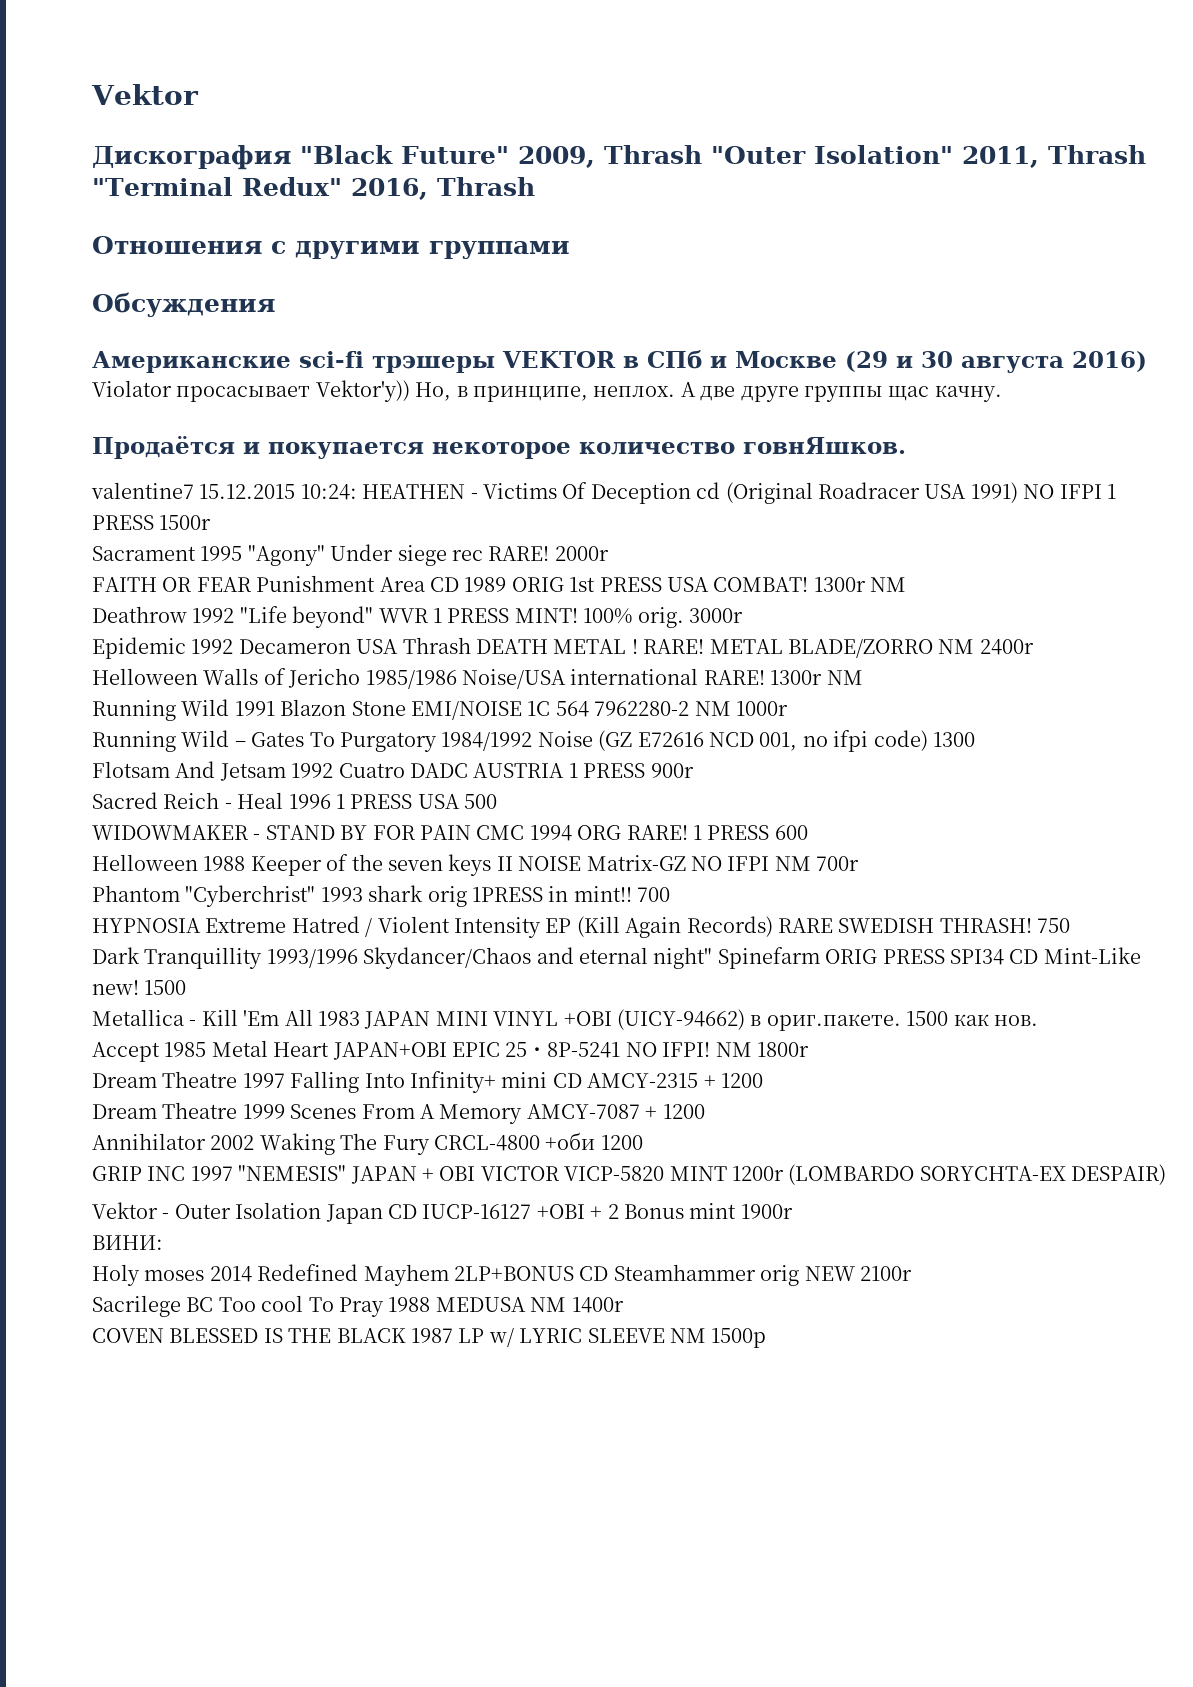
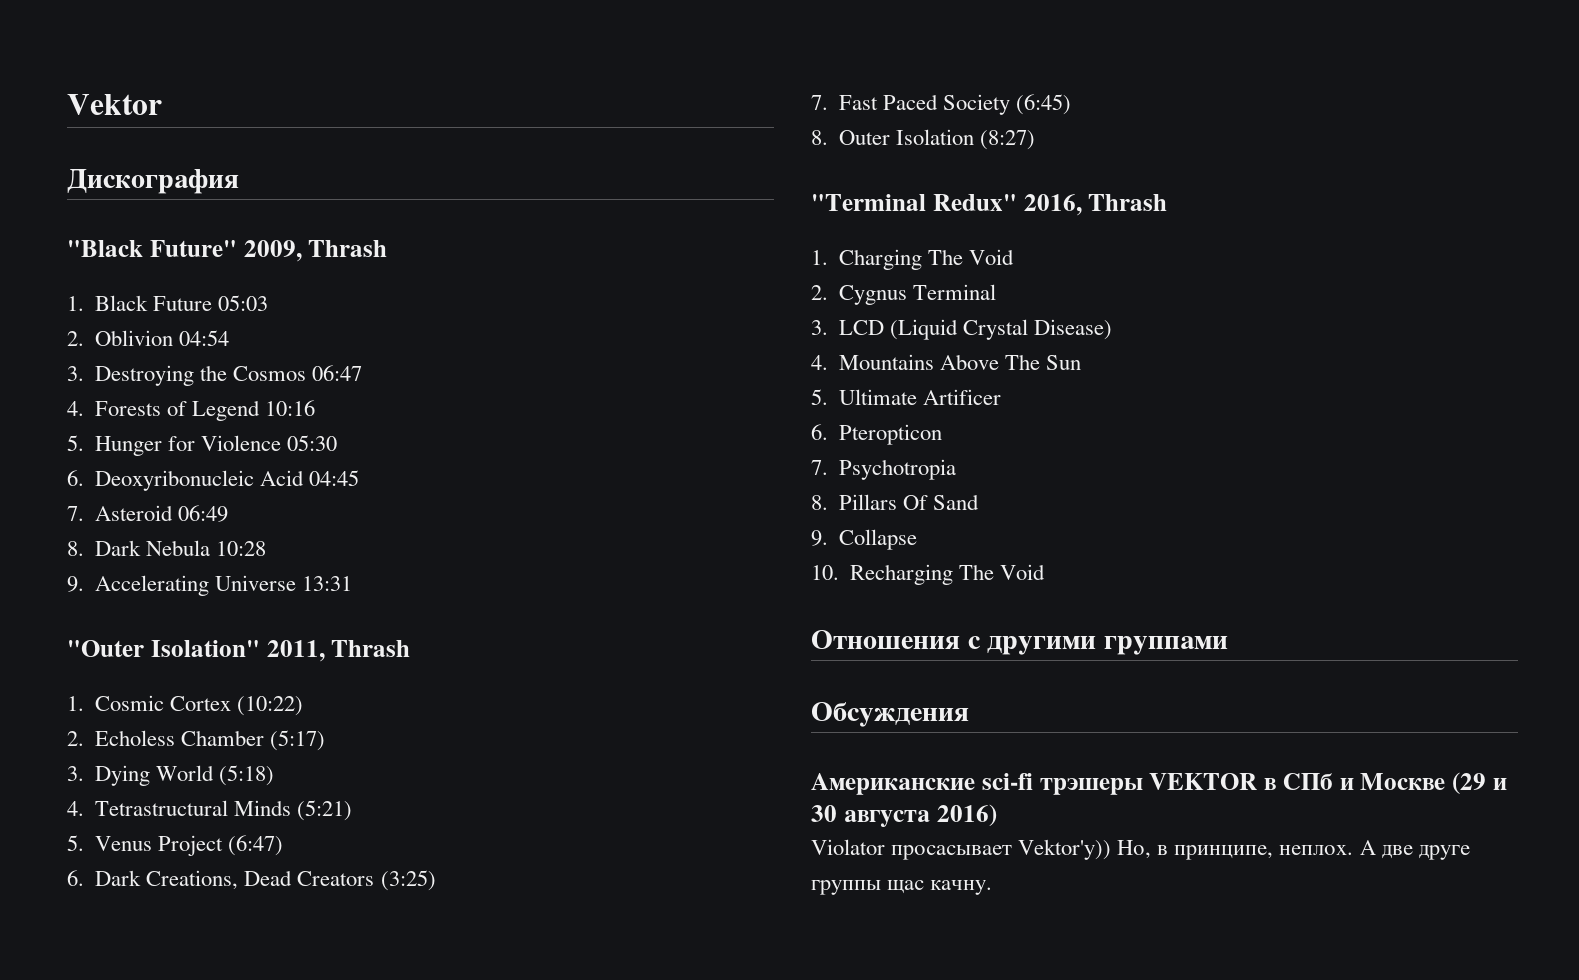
(291, 157) none -> (239, 181) //
[711,145,1146,168] [92,177,535,200] "Outer Isolation" 2011, Thrash "Terminal Redux" 2016, Thrash -> [67,295,269,311] [67,330,230,346] [67,365,363,386] [67,400,316,421] [67,435,338,456] [67,470,360,491] [67,505,229,522] [67,540,267,556] [67,575,353,596] [67,640,411,662] [67,695,304,716] [67,730,326,751] [67,765,275,786] [67,800,353,821] [67,835,284,856] [67,870,436,891] [811,94,1072,115] [811,129,1036,150] [811,194,1168,216] [811,249,1015,270] [811,284,997,305] [811,319,1113,340] [811,354,1082,370] [811,389,1002,405] [811,424,943,445] [811,459,957,480] [811,494,980,510] [811,529,918,550] [811,564,1046,585] // 1. Black Future 05:03 // 2. Oblivion 04:54 // 3. Destroying the Cosmos 06:47 // 4. Forests of Legend 10:16 // 5. Hunger for Violence 05:30 // 6. Deoxyribonucleic Acid 04:45 // 7. Asteroid 06:49 // 8. Dark Nebula 10:28 // 9. Accelerating Universe 13:31 // "Outer Isolation" 2011, Thrash // 1. Cosmic Cortex (10:22) // 2. Echoless Chamber (5:17) // 3. Dying World (5:18) // 4. Tetrastructural Minds (5:21) // 5. Venus Project (6:47) // 6. Dark Creations, Dead Creators (3:25) // 7. Fast Paced Society (6:45) // 8. Outer Isolation (8:27) // "Terminal Redux" 2016, Thrash // 1. Charging The Void // 2. Cygnus Terminal // 3. LCD (Liquid Crystal Disease) // 4. Mountains Above The Sun // 5. Ultimate Artificer // 6. Pteropticon // 7. Psychotropia // 8. Pillars Of Sand // 9. Collapse // 10. Recharging The Void
[92,436,906,459] [91,482,1116,504] [92,515,212,530] [92,544,609,566] [92,575,907,592] [92,606,743,628] [92,637,1034,659] [92,668,863,689] [92,699,788,721] [92,730,975,752] [92,761,694,781] [92,792,498,809] [92,825,808,841] [92,854,860,876] [92,885,671,907] [92,916,1071,938] [92,947,1141,969] [92,980,187,995] [92,1009,1038,1031] [92,1040,809,1062] [92,1071,763,1093] [92,1102,705,1124] [92,1132,643,1155] [92,1164,1167,1185] [92,1202,793,1224] [92,1235,163,1250] [92,1264,912,1286] [92,1295,624,1317] [92,1328,767,1348] // Продаётся и покупается некоторое количество говнЯшков. // valentine7 15.12.2015 10:24: HEATHEN - Victims Of Deception cd (Original Roadracer USA 1991) NO IFPI 1 PRESS 1500r // Sacrament 1995 "Agony" Under siege rec RARE! 2000r // FAITH OR FEAR Punishment Area CD 1989 ORIG 1st PRESS USA COMBAT! 1300r NM // Deathrow 1992 "Life beyond" WVR 1 PRESS MINT! 100% orig. 3000r // Epidemic 1992 Decameron USA Thrash DEATH METAL ! RARE! METAL BLADE/ZORRO NM 2400r // Helloween Walls of Jericho 1985/1986 Noise/USA international RARE! 1300r NM // Running Wild 1991 Blazon Stone EMI/NOISE 1C 564 7962280-2 NM 1000r // Running Wild – Gates To Purgatory 1984/1992 Noise (GZ E72616 NCD 001, no ifpi code) 1300 // Flotsam And Jetsam 1992 Cuatro DADC AUSTRIA 1 PRESS 900r // Sacred Reich - Heal 1996 1 PRESS USA 500 // WIDOWMAKER - STAND BY FOR PAIN CMC 1994 ORG RARE! 1 PRESS 600 // Helloween 1988 Keeper of the seven keys II NOISE Matrix-GZ NO IFPI NM 700r // Phantom "Cyberchrist" 1993 shark orig 1PRESS in mint!! 700 // HYPNOSIA Extreme Hatred / Violent Intensity EP (Kill Again Records) RARE SWEDISH THRASH! 750 // Dark Tranquillity 1993/1996 Skydancer/Chaos and eternal night" Spinefarm ORIG PRESS SPI34 CD Mint-Like new! 1500 // Metallica - Kill 'Em All 1983 JAPAN MINI VINYL +OBI (UICY-94662) в ориг.пакете. 1500 как нов. // Accept 1985 Metal Heart JAPAN+OBI EPIC 25・8P-5241 NO IFPI! NM 1800r // Dream Theatre 1997 Falling Into Infinity+ mini CD AMCY-2315 + 1200 // Dream Theatre 1999 Scenes From A Memory AMCY-7087 + 1200 // Annihilator 2002 Waking The Fury CRCL-4800 +оби 1200 // GRIP INC 1997 "NEMESIS" JAPAN + OBI VICTOR VICP-5820 MINT 1200r (LOMBARDO SORYCHTA-EX DESPAIR) // Vektor - Outer Isolation Japan CD IUCP-16127 +OBI + 2 Bonus mint 1900r // ВИНИ: // Holy moses 2014 Redefined Mayhem 2LP+BONUS CD Steamhammer orig NEW 2100r // Sacrilege BC Too cool To Pray 1988 MEDUSA NM 1400r // COVEN BLESSED IS THE BLACK 1987 LP w/ LYRIC SLEEVE NM 1500р -> (993, 887) none

